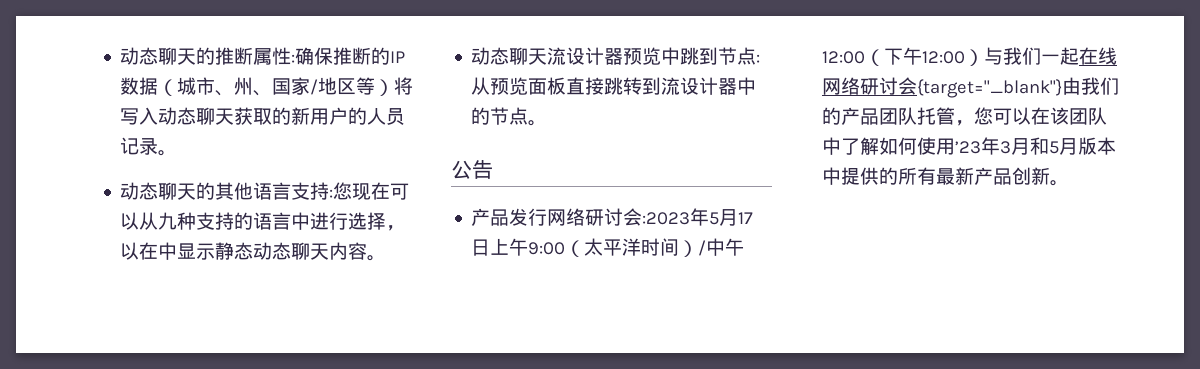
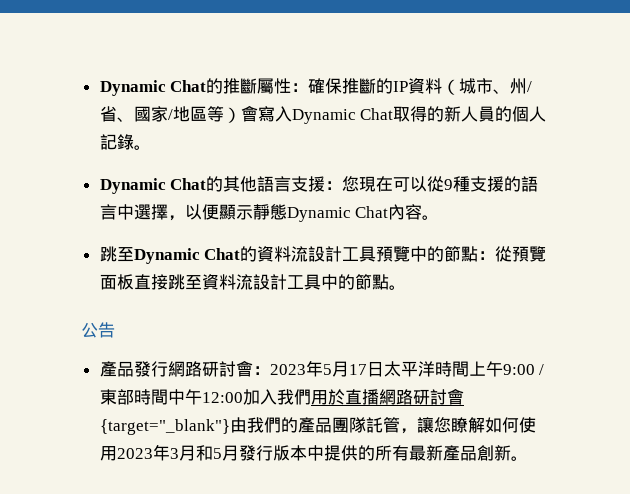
[120,47,406,65] [120,77,414,96] [120,107,406,125] [120,137,178,156] [120,182,410,200] [120,212,406,231] [120,242,387,261] [471,47,761,65] [471,77,757,95] [471,107,548,126] [451,160,493,179] [471,208,754,226] [471,238,745,257] [822,47,1118,66] [822,77,1120,98] [822,107,1108,126] [822,137,861,155] 动态聊天的推断属性:确保推断的IP数据（城市、州、国家/地区等）将写入动态聊天获取的新用户的人员记录。 // 动态聊天的其他语言支持:您现在可以从九种支持的语言中进行选择，以在中显示静态动态聊天内容。 // 动态聊天流设计器预览中跳到节点:从预览面板直接跳转到流设计器中的节点。 // 公告 // 产品发行网络研讨会:2023年5月17日上午9:00（太平洋时间）/中午12:00（下午12:00）与我们一起在线网络研讨会{target="_blank"}由我们的产品团队托管，您可以在该团队中了 -> [99,78,533,96] [99,105,547,124] [99,134,151,150] [99,176,539,194] [99,204,440,222] [99,246,547,264] [99,274,406,290] [81,322,115,338] [99,360,545,377] [99,388,464,405] [99,417,468,435] Dynamic Chat的推斷屬性：確保推斷的IP資料（城市、州/省、國家/地區等）會寫入Dynamic Chat取得的新人員的個人記錄。 // Dynamic Chat的其他語言支援：您現在可以從9種支援的語言中選擇，以便顯示靜態Dynamic Chat內容。 // 跳至Dynamic Chat的資料流設計工具預覽中的節點：從預覽面板直接跳至資料流設計工具中的節點。 // 公告 // 產品發行網路研討會：2023年5月17日太平洋時間上午9:00 /東部時間中午12:00加入我們用於直播網路研討會{target="_blank"}由我們的產品團隊託管，讓您瞭
[955,141,982,154] ’23 -> [116,448,153,459] 2023
(1079, 146) none -> [238,445,273,461] 發行
[974,167,1032,185] 产品创 -> [442,445,494,461] 產品創

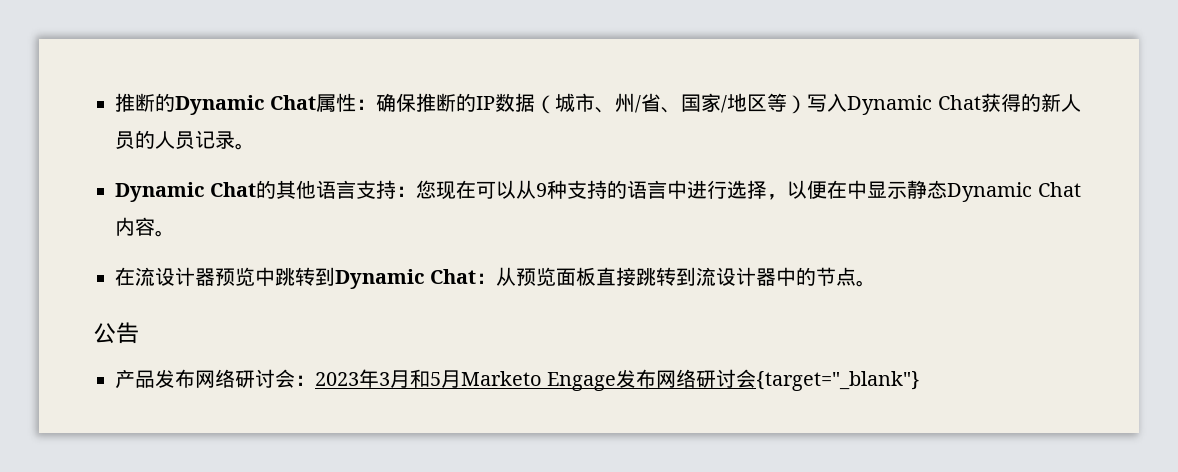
[99,78,443,96] Dynamic Chat的推斷屬性：確保推斷的IP資料 -> [115,93,536,115] 推断的Dynamic Chat属性：确保推断的IP数据
[133,106,151,122] 國 -> [681,94,702,112] 国
[189,105,275,123] 區等）會寫 -> [747,93,828,114] 区等）写
[393,106,411,122] 取 -> [980,93,1001,112] 获
[478,106,547,122] [99,134,134,150] 員的個人記錄 -> [115,130,235,150] 员的人员记录
[257,176,539,192] [99,204,406,222] 語言支援：您現在可以從9種支援的語言中選擇，以便顯示靜態Dynamic Chat內 -> [316,180,1081,202] [115,217,135,236] 语言支持：您现在可以从9种支持的语言中进行选择，以便在中显示静态Dynamic Chat内
[99,246,547,264] [99,274,406,290] [81,322,115,338] [99,360,545,377] [99,388,464,405] [99,417,536,435] [99,444,528,461] 跳至Dynamic Chat的資料流設計工具預覽中的節點：從預覽面板直接跳至資料流設計工具中的節點。 // 公告 // 產品發行網路研討會：2023年5月17日太平洋時間上午9:00 /東部時間中午12:00加入我們用於直播網路研討會{target="_blank"}由我們的產品團隊託管，讓您瞭解如何使用2023年3月和5月發行版本中提供的所有最新產品創新。 -> [115,267,877,289] [93,322,139,344] [115,369,921,391] 在流设计器预览中跳转到Dynamic Chat：从预览面板直接跳转到流设计器中的节点。 // 公告 // 产品发布网络研讨会：2023年3月和5月Marketo Engage发布网络研讨会{target="_blank"}

